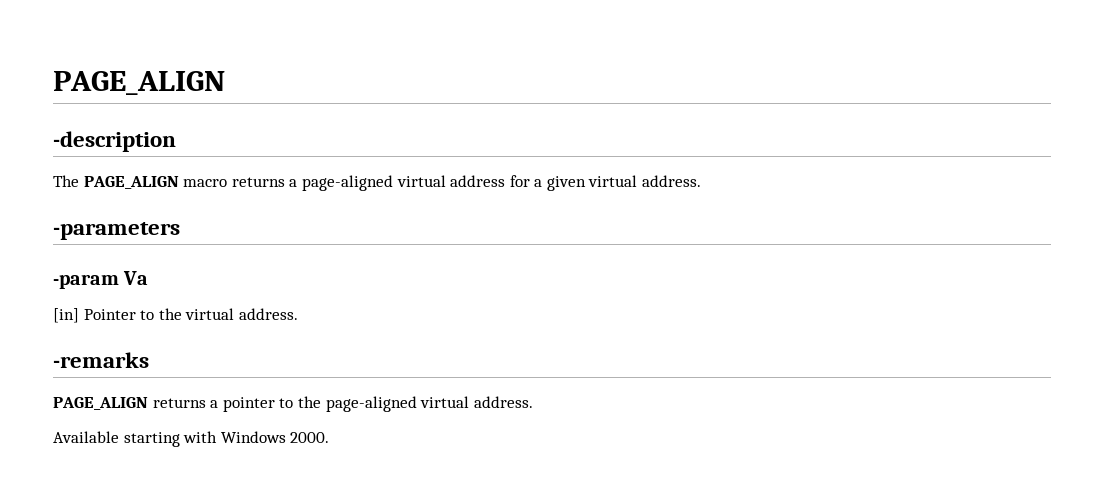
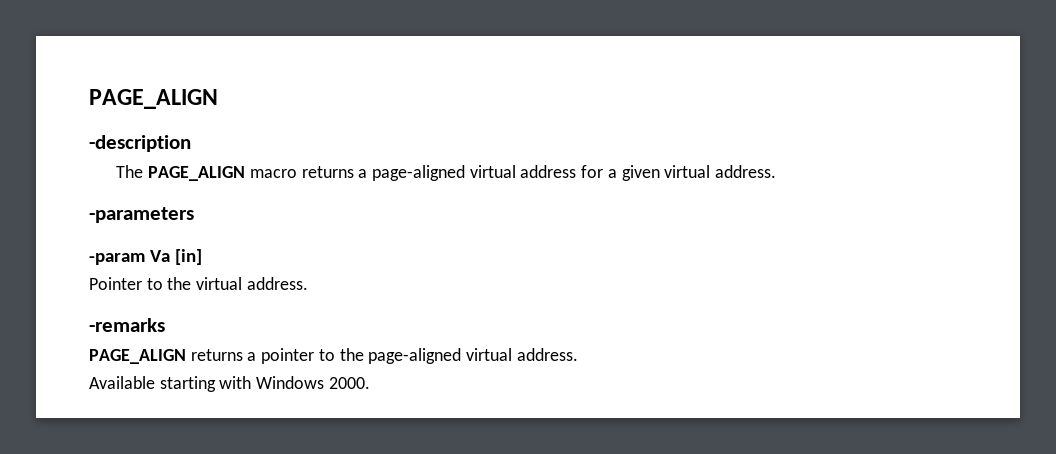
[53,308,79,323] // [in] -> [175,249,203,265] [in] //

